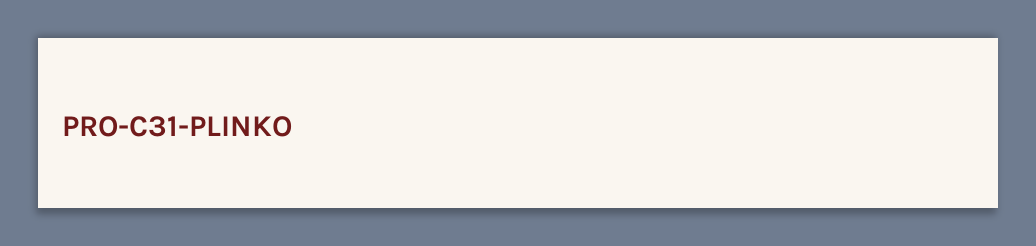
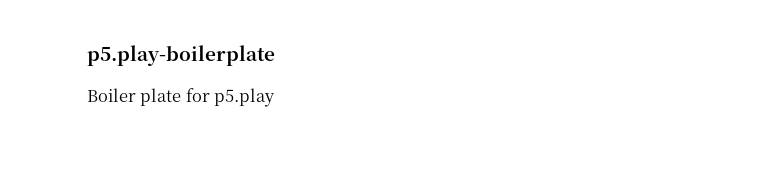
[62,116,292,137] PRO-C31-PLINKO -> [87,45,275,66] [87,88,276,107] p5.play-boilerplate // Boiler plate for p5.play

